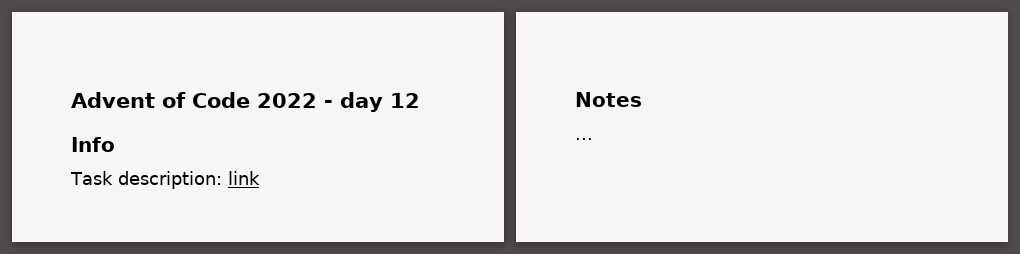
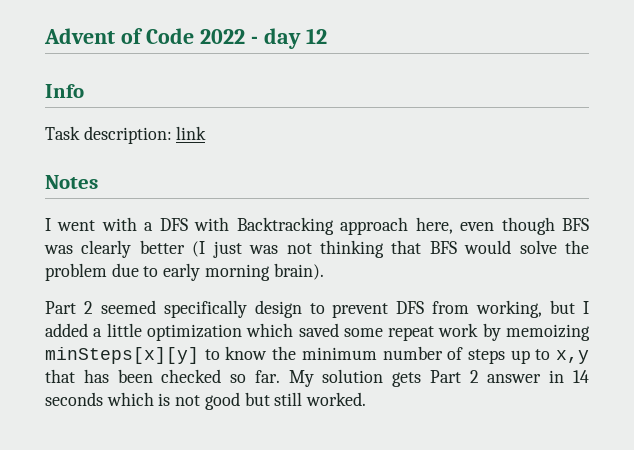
[575,138,593,140] ... -> [45,217,589,235] [44,240,590,258] [45,263,324,281] [45,300,590,318] [45,323,590,341] [45,346,589,364] [45,369,589,387] [45,392,367,410] I went with a DFS with Backtracking approach here, even though BFS was clearly better (I just was not thinking that BFS would solve the problem due to early morning brain). // Part 2 seemed specifically design to prevent DFS from working, but I added a little optimization which saved some repeat work by memoizing minSteps[x][y] to know the minimum number of steps up to x,y that has been checked so far. My solution gets Part 2 answer in 14 seconds which is not good but still worked.

